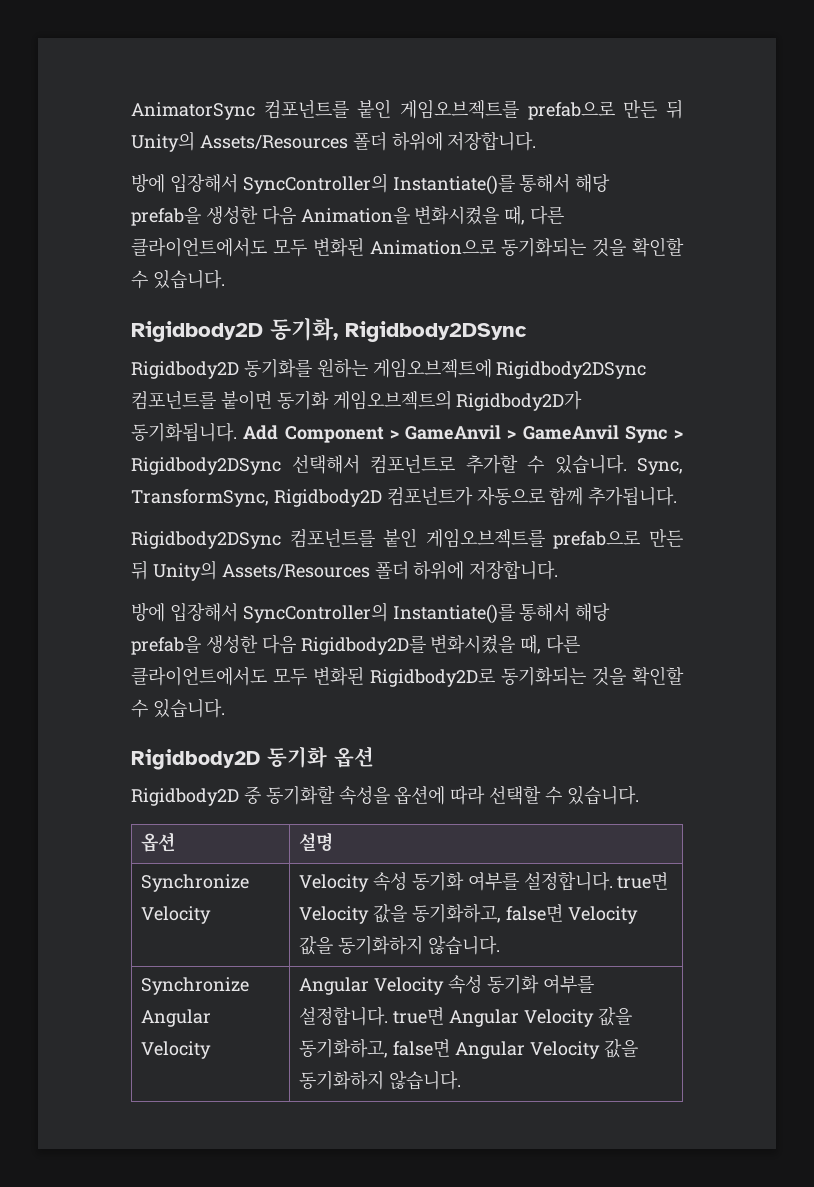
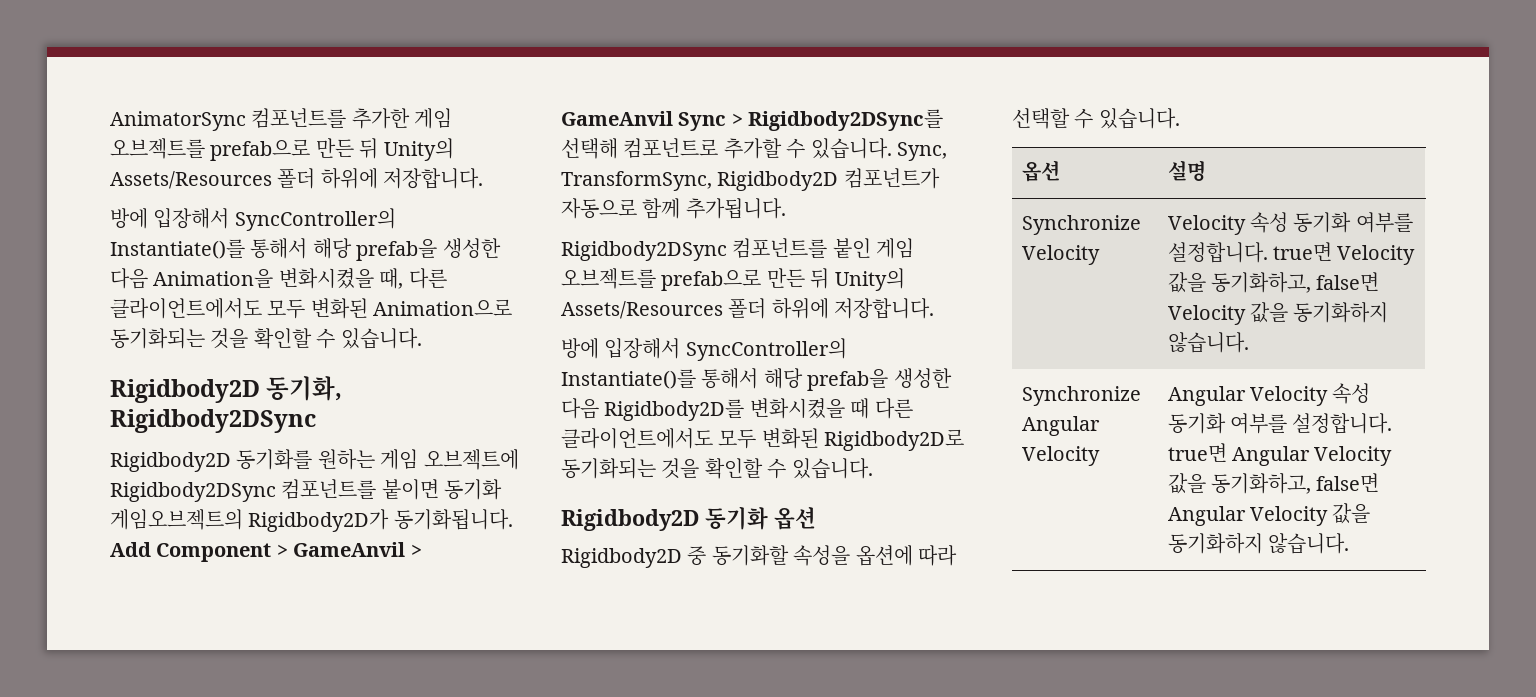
[357,99,519,119] 붙인 게임오브젝트를 -> [351,108,453,129] [110,138,205,159] 추가한 게임 오브젝트를
[372,359,492,378] 게임오브젝트에 -> [380,449,519,470] 게임 오브젝트에
[131,455,360,475] Rigidbody2DSync 선택해서 -> [748,109,944,131] [561,138,618,159] Rigidbody2DSync를 선택해
[425,529,545,548] 게임오브젝트를 -> [876,238,915,259] [561,268,656,289] 게임 오브젝트를
[520,635,542,654] 때, -> [850,398,870,419] 때

